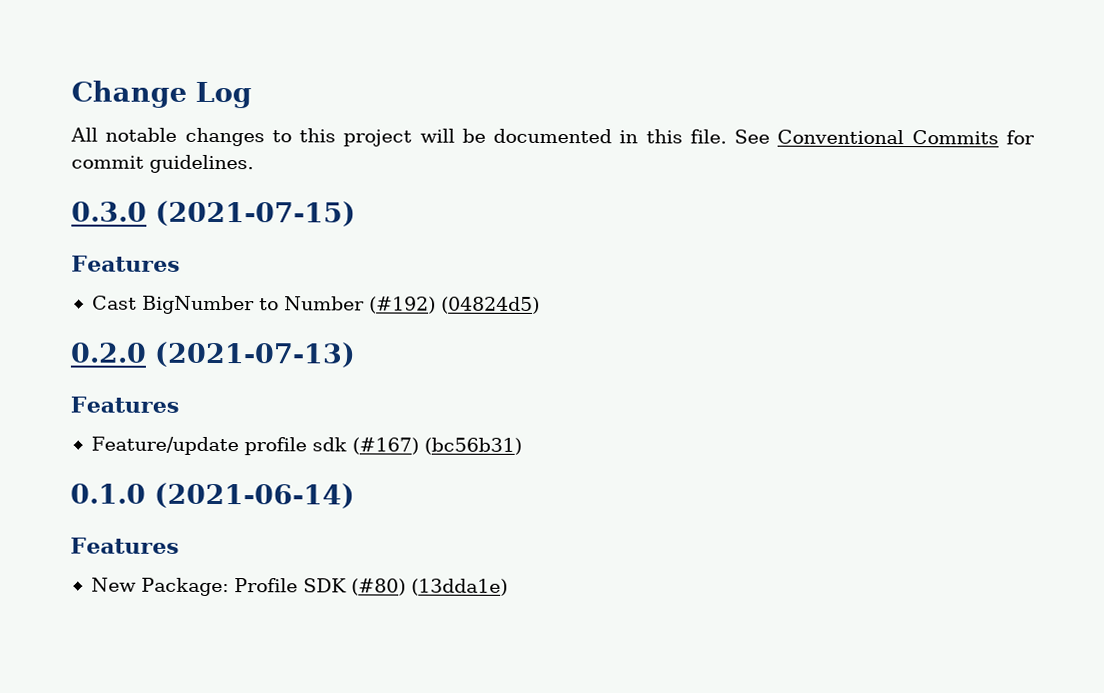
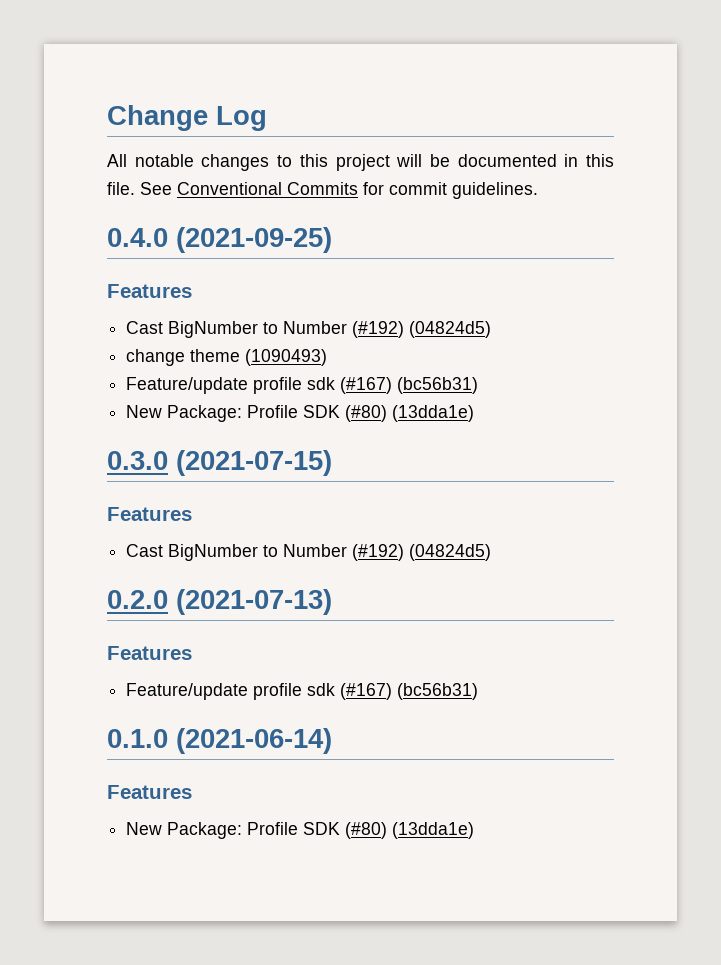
(254, 164) none -> [107,227,332,253] [107,284,192,298] [126,321,492,338] [126,349,328,366] [126,377,479,394] [126,405,475,422] // 0.4.0 (2021-09-25) // Features // Cast BigNumber to Number (#192) (04824d5) // change theme (1090493) // Feature/update profile sdk (#167) (bc56b31) // New Package: Profile SDK (#80) (13dda1e)

